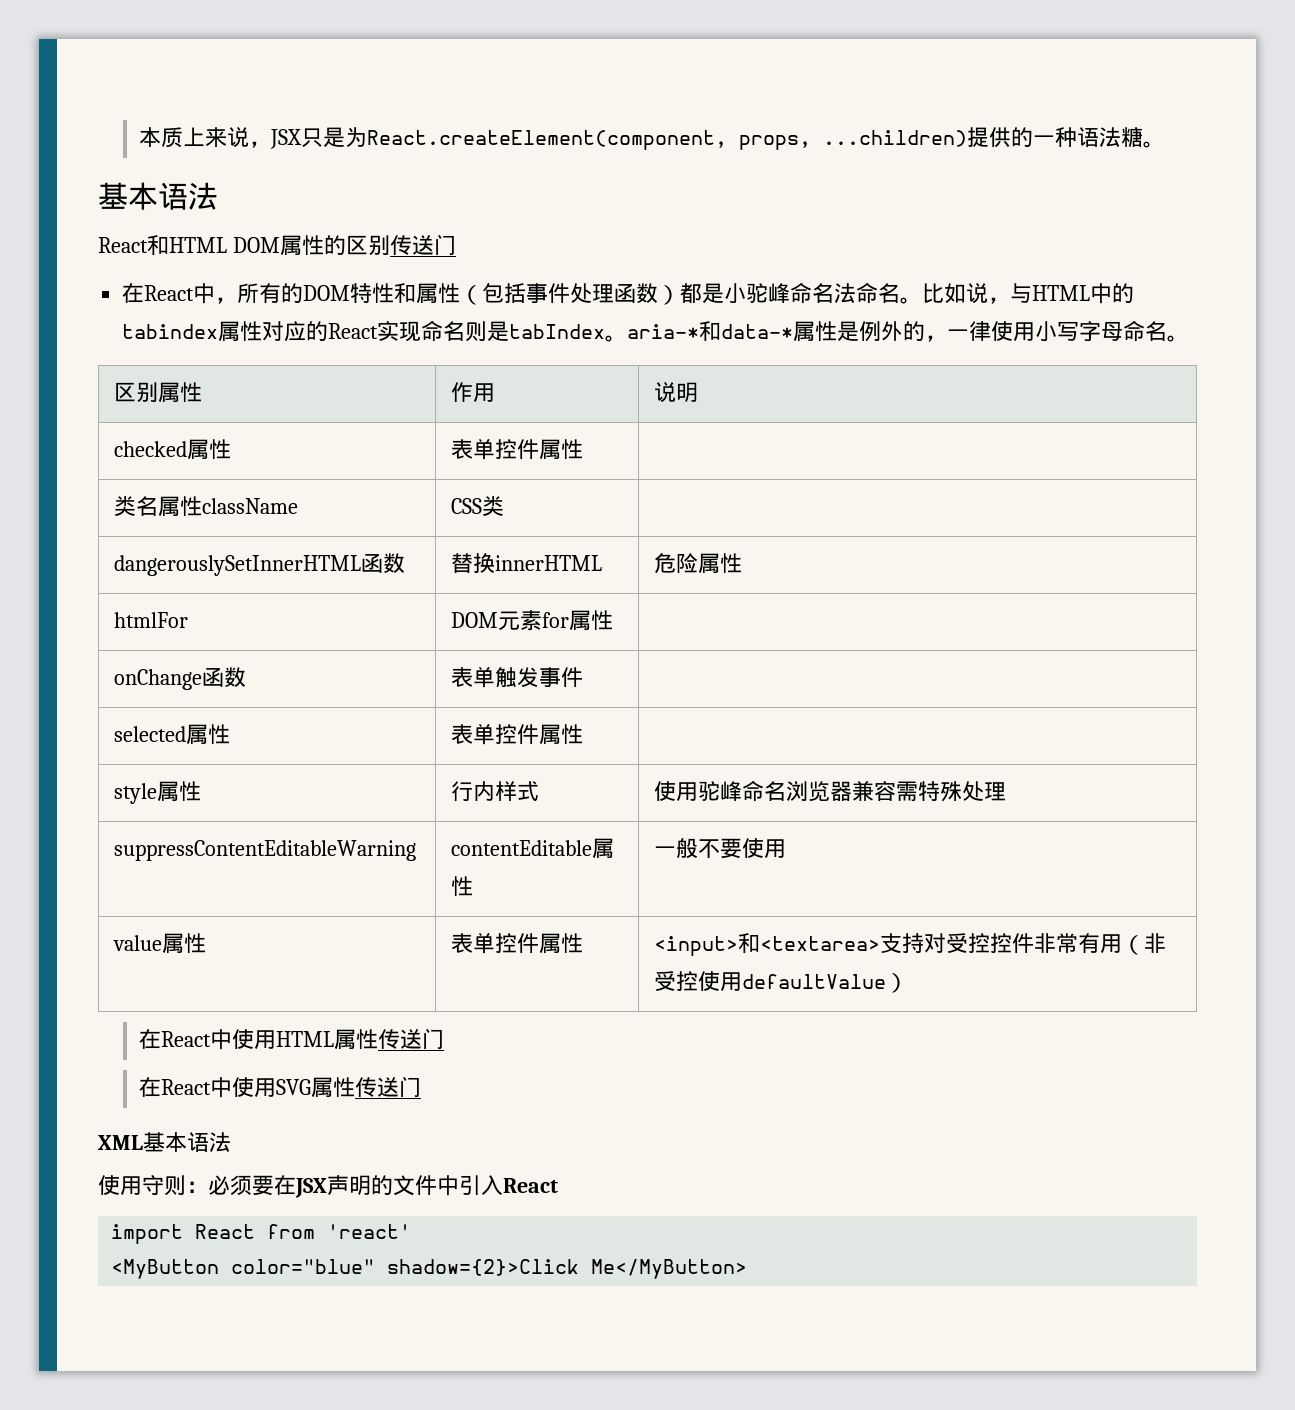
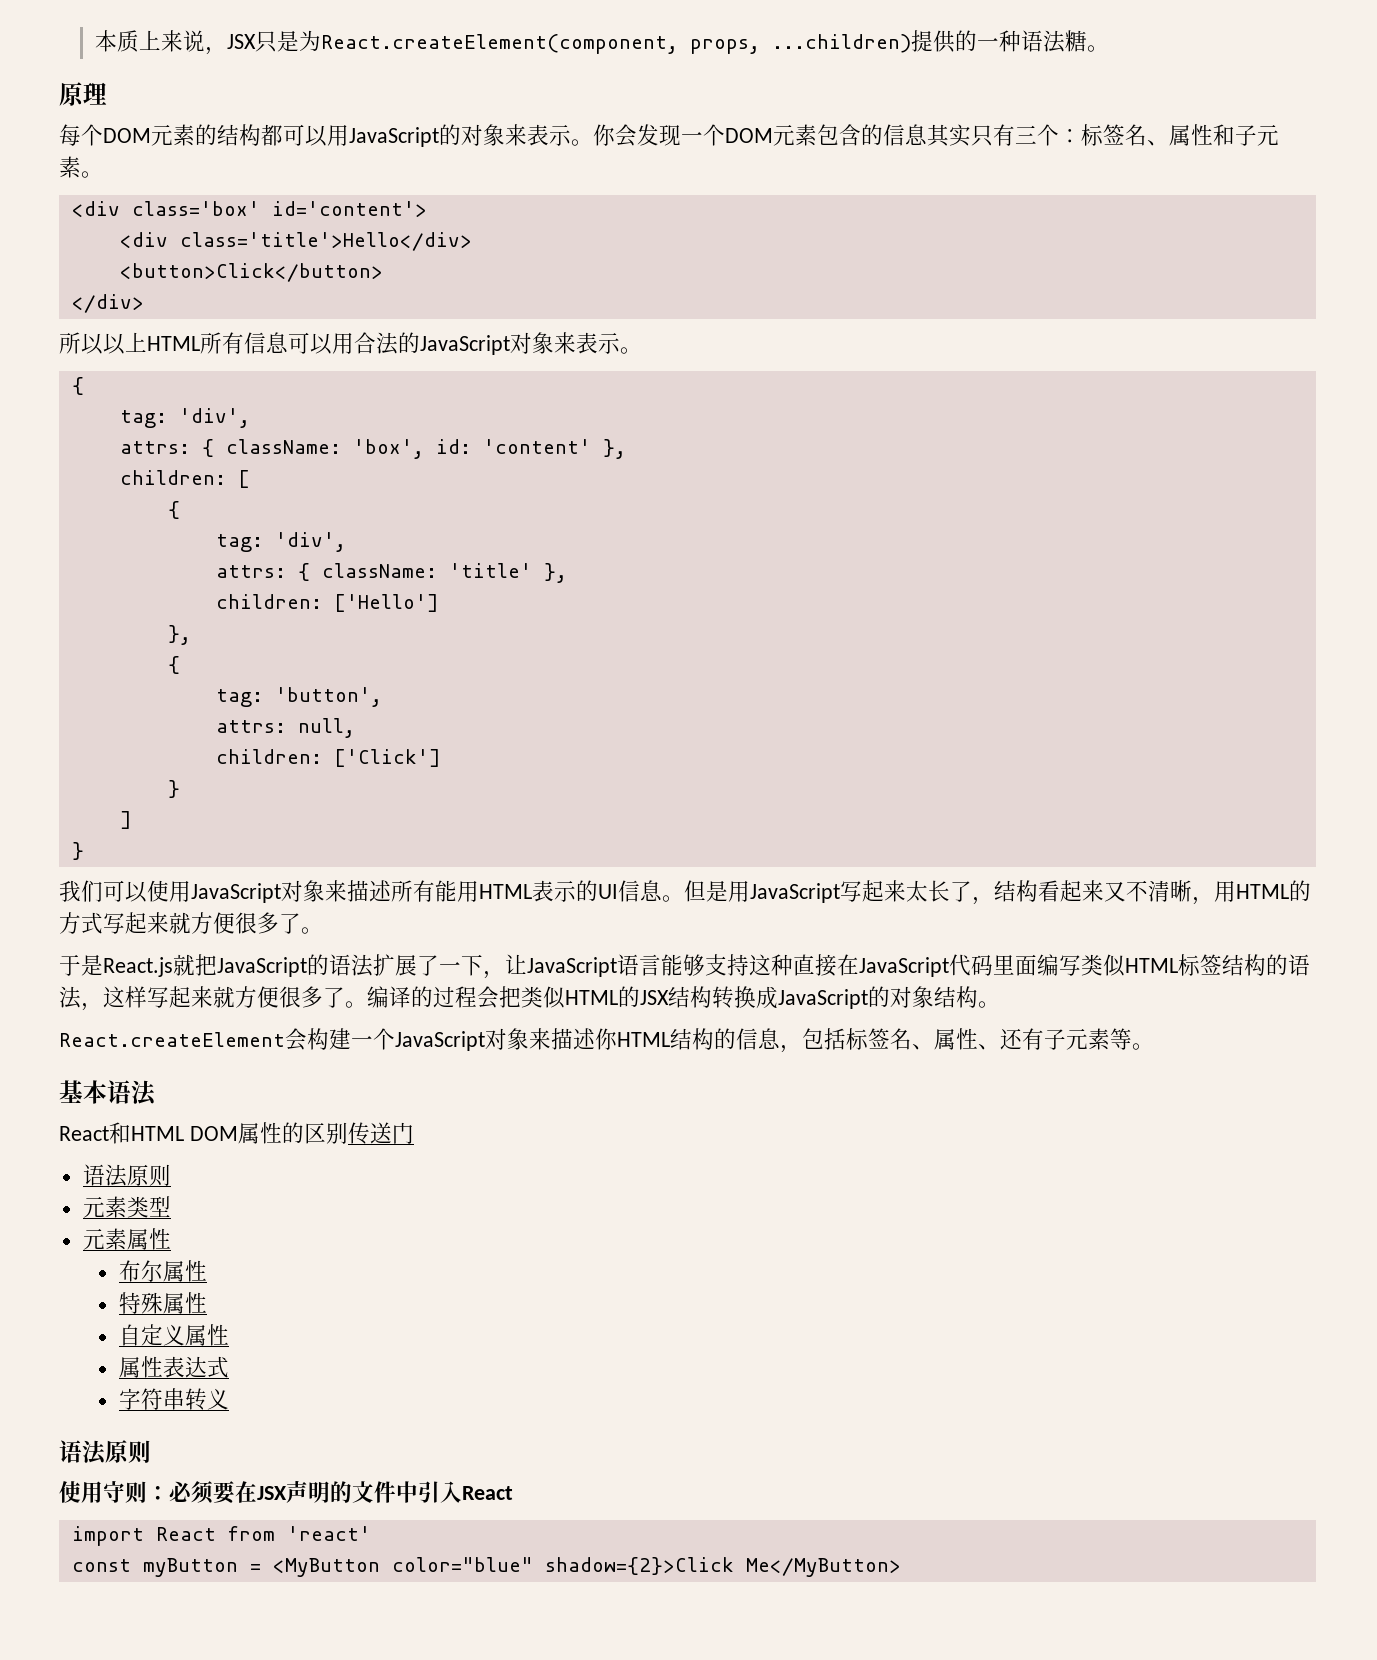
(1165, 144) none -> [59,82,107,106] [59,124,1279,147] [59,156,103,178] [71,201,427,217] [119,232,472,251] [119,263,383,282] [71,294,144,313] [59,332,642,355] [71,377,84,395] [119,408,250,428] [119,439,626,459] [119,470,250,488] [167,501,180,519] [215,532,346,552] [215,563,567,583] [215,594,439,612] [167,625,191,645] [167,656,180,674] [215,687,382,707] [215,718,355,738] [215,749,441,767] [167,780,180,798] [119,811,132,829] [71,842,84,860] [59,880,1311,905] [59,912,323,934] [59,954,1310,979] [59,986,1000,1011] [59,1028,1154,1053] // 原理 // 每个DOM元素的结构都可以用JavaScript的对象来表示。你会发现一个DOM元素包含的信息其实只有三个：标签名、属性和子元素。 // <div class='box' id='content'> // <div class='title'>Hello</div> // <button>Click</button> // </div> // 所以以上HTML所有信息可以用合法的JavaScript对象来表示。 // { // tag: 'div', // attrs: { className: 'box', id: 'content' }, // children: [ // { // tag: 'div', // attrs: { className: 'title' }, // children: ['Hello'] // }, // { // tag: 'button', // attrs: null, // children: ['Click'] // } // ] // } // 我们可以使用JavaScript对象来描述所有能用HTML表示的UI信息。但是用JavaScript写起来太长了，结构看起来又不清晰，用HTML的方式写起来就方便很多了。 // 于是React.js就把JavaScript的语法扩展了一下，让JavaScript语言能够支持这种直接在JavaScript代码里面编写类似HTML标签结构的语法，这样写起来就方便很多了。编译的过程会把类似HTML的JSX结构转换成JavaScript的对象结构。 // React.createElement会构建一个JavaScript对象来描述你HTML结构的信息，包括标签名、属性、还有子元素等。
[122,282,1135,305] [122,320,1190,342] [114,382,203,403] [451,382,496,402] [654,382,699,403] [114,439,232,460] [451,439,584,460] [114,496,299,517] [451,496,505,516] [114,553,406,576] [451,553,603,573] [654,553,743,574] [114,612,189,628] [451,610,614,631] [114,667,247,690] [451,667,584,688] [114,724,231,745] [451,724,584,745] [114,781,202,804] [451,781,540,802] [654,780,1007,802] [114,840,417,861] [451,838,615,859] [451,876,474,896] [654,838,787,859] [113,933,207,954] [451,933,584,954] [654,933,1167,956] [654,971,909,993] [138,1028,444,1050] [138,1076,421,1098] [98,1132,231,1152] 在React中，所有的DOM特性和属性（包括事件处理函数）都是小驼峰命名法命名。比如说，与HTML中的tabindex属性对应的React实现命名则是tabIndex。aria-*和data-*属性是例外的，一律使用小写字母命名。 // 区别属性 | 作用 | 说明 // checked属性 | 表单控件属性 | // 类名属性className | CSS类 | // dangerouslySetInnerHTML函数 | 替换innerHTML | 危险属性 // htmlFor | DOM元素for属性 | // onChange函数 | 表单触发事件 | // selected属性 | 表单控件属性 | // style属性 | 行内样式 | 使用驼峰命名浏览器兼容需特殊处理 // suppressContentEditableWarning | contentEditable属性 | 一般不要使用 // value属性 | 表单控件属性 | <input>和<textarea>支持对受控控件非常有用（非受控使用defaultValue） // 在React中使用HTML属性传送门 // 在React中使用SVG属性传送门 // XML基本语法 -> [82,1164,171,1187] [82,1196,171,1218] [82,1228,171,1250] [118,1260,207,1282] [118,1292,207,1314] [118,1324,229,1346] [118,1356,229,1378] [118,1388,229,1411] [59,1440,151,1465] 语法原则 // 元素类型 // 元素属性 // 布尔属性 // 特殊属性 // 自定义属性 // 属性表达式 // 字符串转义 // 语法原则
(412, 1231) none -> [71,1558,261,1577] const myButton =

